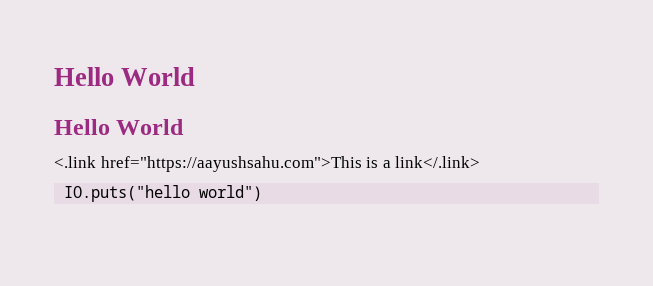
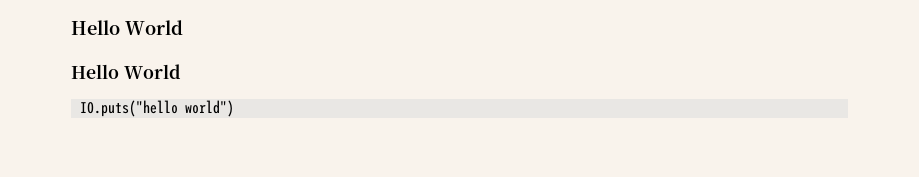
[54,156,481,172] // <.link href="https://aayushsahu.com">This is a link</.link> -> (181, 71) none

